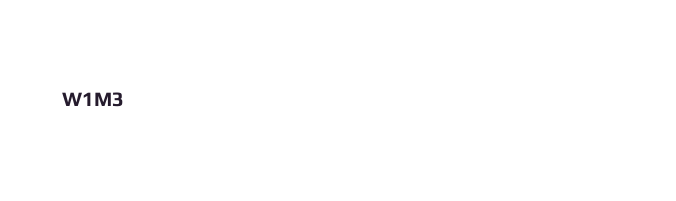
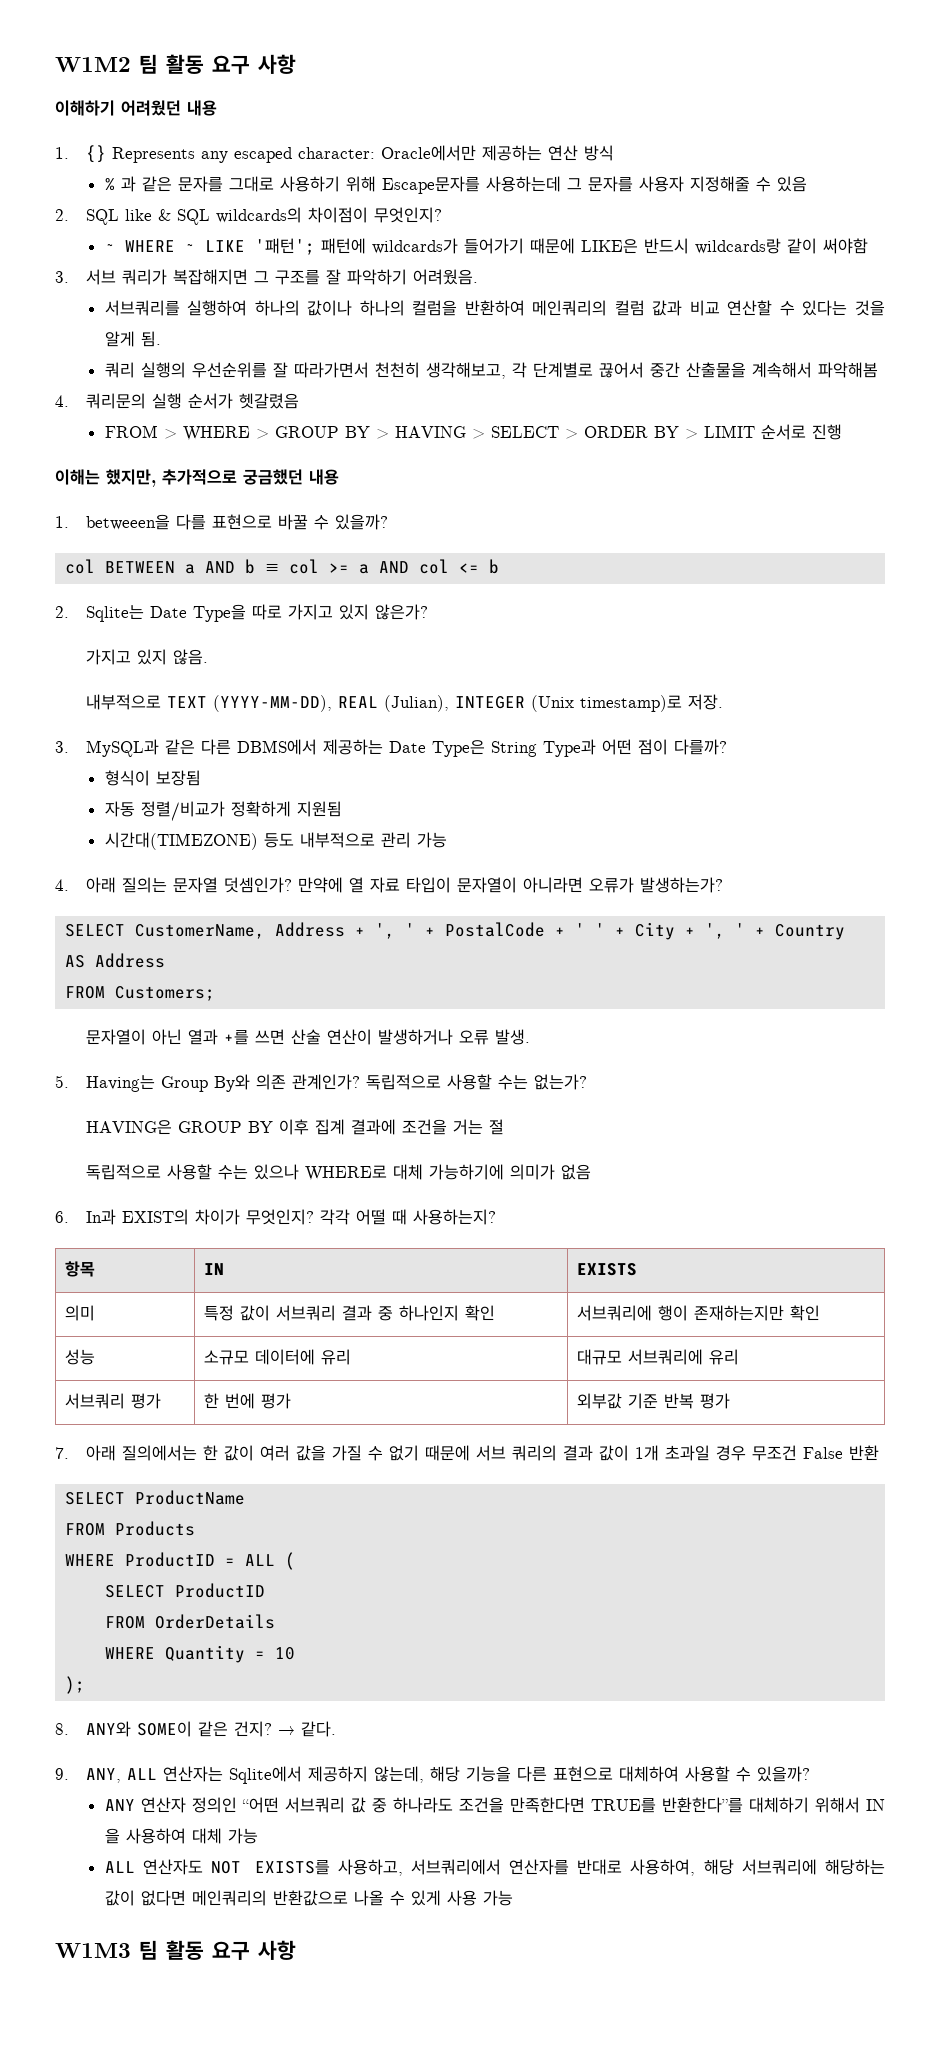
[62,92,124,107] W1M3 -> [55,54,296,74] [55,100,217,116] [55,145,614,163] [104,176,807,194] [55,207,442,225] [104,238,868,255] [55,269,478,285] [104,300,885,316] [104,331,161,347] [104,362,878,379] [55,393,299,409] [104,424,842,441] [55,469,339,487] [55,514,388,530] [65,559,500,574] [55,604,428,622] [85,649,208,665] [85,694,723,712] [55,739,727,757] [104,770,201,786] [104,801,342,821] [104,832,447,850] [55,877,723,893] [65,922,846,940] [65,953,166,968] [65,986,216,1001] [85,1029,530,1045] [55,1074,587,1092] [85,1119,504,1135] [85,1164,591,1181] [55,1209,496,1225] [64,1261,95,1277] [203,1263,224,1275] [576,1263,637,1276] [64,1305,95,1321] [203,1305,495,1321] [576,1305,820,1321] [64,1349,95,1365] [203,1349,351,1365] [576,1349,739,1365] [64,1393,161,1409] [203,1393,291,1409] [576,1393,730,1409] [55,1445,879,1461] [65,1490,246,1505] [65,1521,196,1536] [65,1552,296,1570] [105,1583,266,1598] [105,1614,276,1629] [105,1645,296,1663] [65,1676,86,1694] [55,1721,336,1737] [55,1766,810,1784] [104,1797,885,1813] [104,1828,258,1844] [104,1859,885,1876] [104,1890,513,1906] [55,1940,296,1960] W1M2 팀 활동 요구 사항 // 이해하기 어려웠던 내용 // 1. {} Represents any escaped character: Oracle에서만 제공하는 연산 방식 // % 과 같은 문자를 그대로 사용하기 위해 Escape문자를 사용하는데 그 문자를 사용자 지정해줄 수 있음 // 2. SQL like & SQL wildcards의 차이점이 무엇인지? // ~ WHERE ~ LIKE '패턴'; 패턴에 wildcards가 들어가기 때문에 LIKE은 반드시 wildcards랑 같이 써야함 // 3. 서브 쿼리가 복잡해지면 그 구조를 잘 파악하기 어려웠음. // 서브쿼리를 실행하여 하나의 값이나 하나의 컬럼을 반환하여 메인쿼리의 컬럼 값과 비교 연산할 수 있다는 것을 알게 됨. // 쿼리 실행의 우선순위를 잘 따라가면서 천천히 생각해보고, 각 단계별로 끊어서 중간 산출물을 계속해서 파악해봄 // 4. 쿼리문의 실행 순서가 헷갈렸음 // FROM > WHERE > GROUP BY > HAVING > SELECT > ORDER BY > LIMIT 순서로 진행 // 이해는 했지만, 추가적으로 궁금했던 내용 // 1. betweeen을 다를 표현으로 바꿀 수 있을까? // col BETWEEN a AND b ≡ col >= a AND col <= b // 2. Sqlite는 Date Type을 따로 가지고 있지 않은가? // 가지고 있지 않음. // 내부적으로 TEXT (YYYY-MM-DD), REAL (Julian), INTEGER (Unix timestamp)로 저장. // 3. MySQL과 같은 다른 DBMS에서 제공하는 Date Type은 String Type과 어떤 점이 다를까? // 형식이 보장됨 // 자동 정렬/비교가 정확하게 지원됨 // 시간대(TIMEZONE) 등도 내부적으로 관리 가능 // 4. 아래 질의는 문자열 덧셈인가? 만약에 열 자료 타입이 문자열이 아니라면 오류가 발생하는가? // SELECT CustomerName, Address + ', ' + PostalCode + ' ' + City + ', ' + Country AS Address // FROM Customers; // 문자열이 아닌 열과 +를 쓰면 산술 연산이 발생하거나 오류 발생. // 5. Having는 Group By와 의존 관계인가? 독립적으로 사용할 수는 없는가? // HAVING은 GROUP BY 이후 집계 결과에 조건을 거는 절 // 독립적으로 사용할 수는 있으나 WHERE로 대체 가능하기에 의미가 없음 // 6. In과 EXIST의 차이가 무엇인지? 각각 어떨 때 사용하는지? // 항목 | IN | EXISTS // 의미 | 특정 값이 서브쿼리 결과 중 하나인지 확인 | 서브쿼리에 행이 존재하는지만 확인 // 성능 | 소규모 데이터에 유리 | 대규모 서브쿼리에 유리 // 서브쿼리 평가 | 한 번에 평가 | 외부값 기준 반복 평가 // 7. 아래 질의에서는 한 값이 여러 값을 가질 수 없기 때문에 서브 쿼리의 결과 값이 1개 초과일 경우 무조건 False 반환 // SELECT ProductName // FROM Products // WHERE ProductID = ALL ( // SELECT ProductID // FROM OrderDetails // WHERE Quantity = 10 // ); // 8. ANY와 SOME이 같은 건지? → 같다. // 9. ANY, ALL 연산자는 Sqlite에서 제공하지 않는데, 해당 기능을 다른 표현으로 대체하여 사용할 수 있을까? // ANY 연산자 정의인 “어떤 서브쿼리 값 중 하나라도 조건을 만족한다면 TRUE를 반환한다”를 대체하기 위해서 IN 을 사용하여 대체 가능 // ALL 연산자도 NOT EXISTS를 사용하고, 서브쿼리에서 연산자를 반대로 사용하여, 해당 서브쿼리에 해당하는 값이 없다면 메인쿼리의 반환값으로 나올 수 있게 사용 가능 // W1M3 팀 활동 요구 사항

